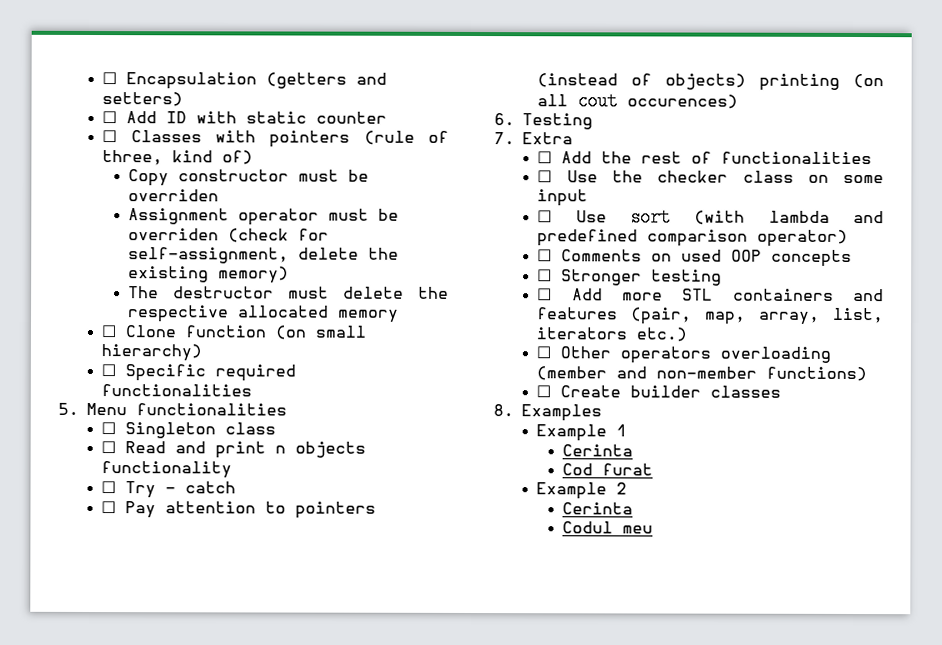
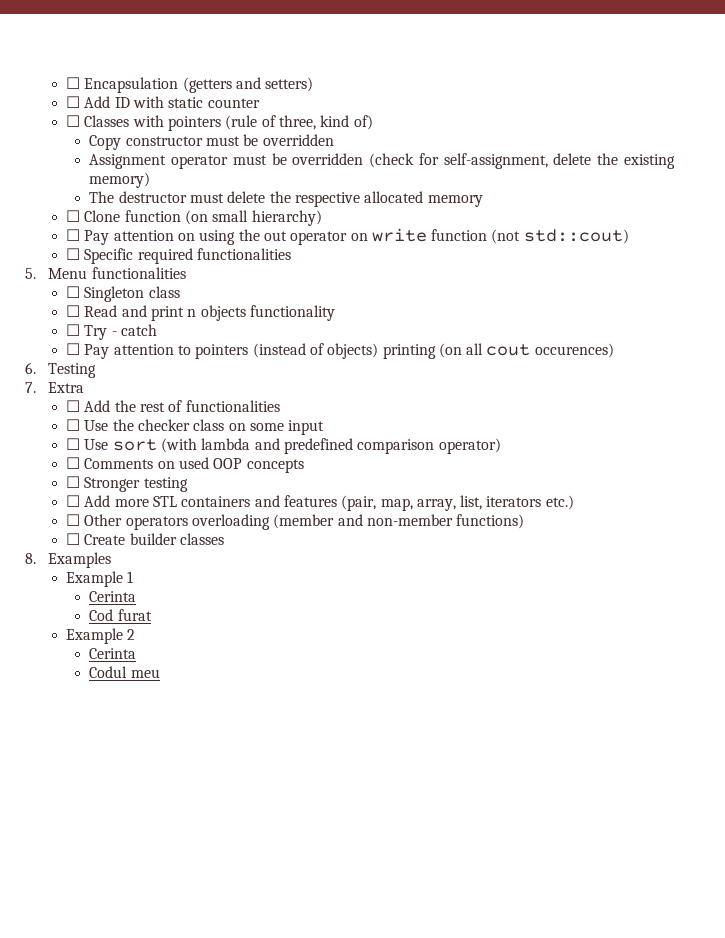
[128,189,220,202] overriden -> [262,134,334,146] overridden
[128,228,220,241] overriden -> [292,153,364,165] overridden
(203, 353) none -> [65,228,629,245] // ☐ Pay attention on using the out operator on write function (not std::cout)

